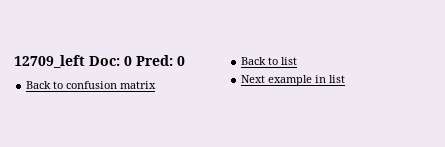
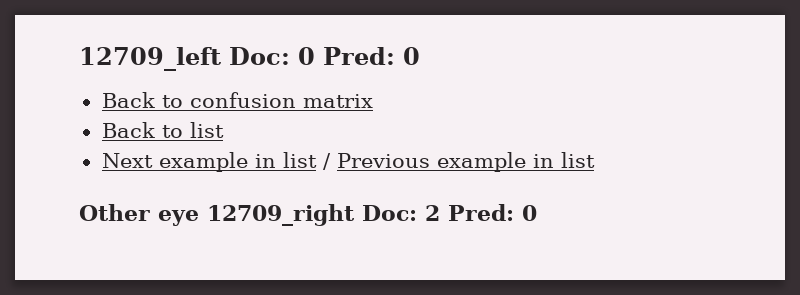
(346, 79) none -> [322,152,595,172] [79,204,537,226] / Previous example in list // Other eye 12709_right Doc: 2 Pred: 0

